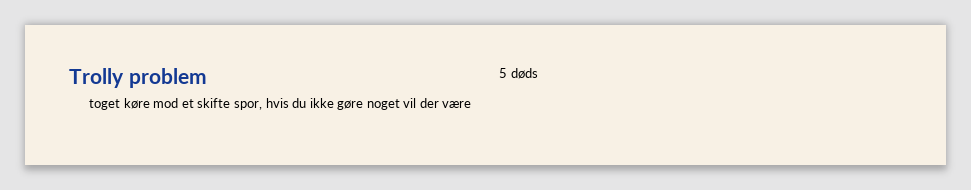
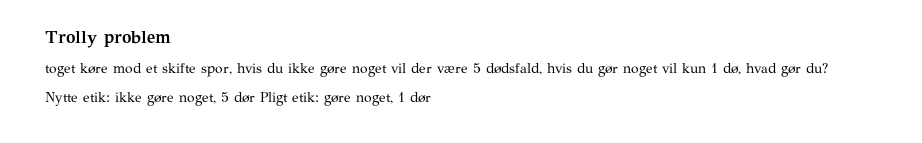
[510,68,538,79] døds -> [486,63,828,77] [45,92,431,106] dødsfald, hvis du gør noget vil kun 1 dø, hvad gør du? // Nytte etik: ikke gøre noget, 5 dør Pligt etik: gøre noget, 1 dør

